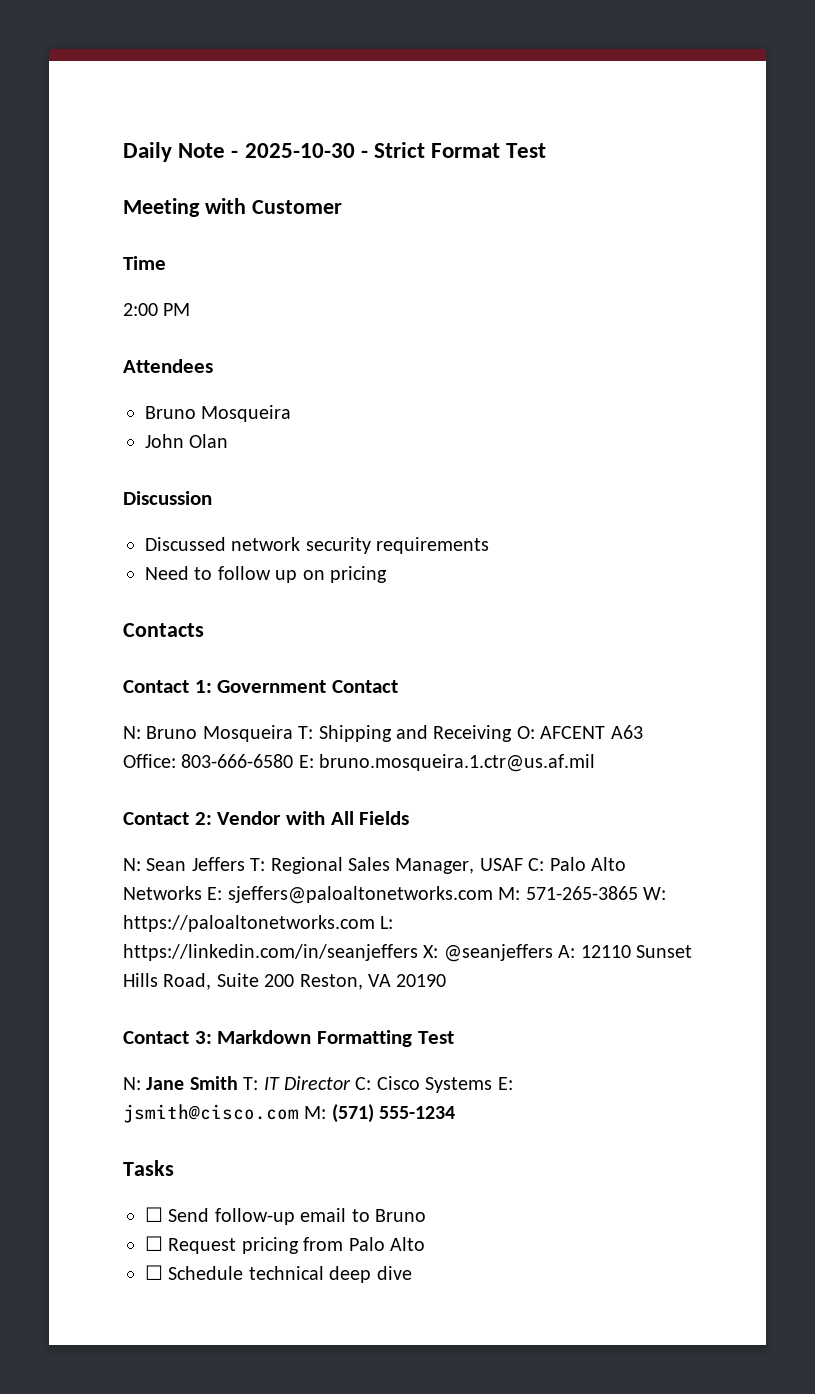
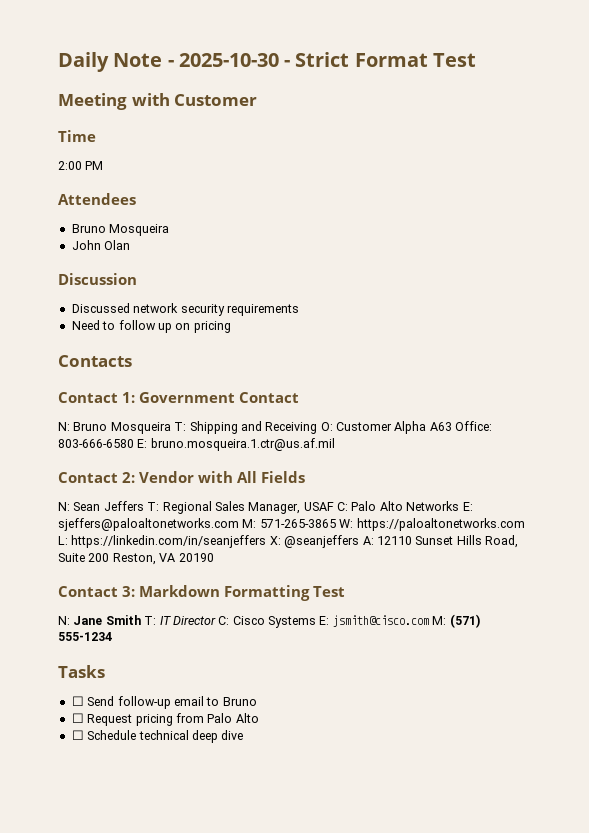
[540,726,606,739] AFCENT -> [336,421,427,434] Customer Alpha

